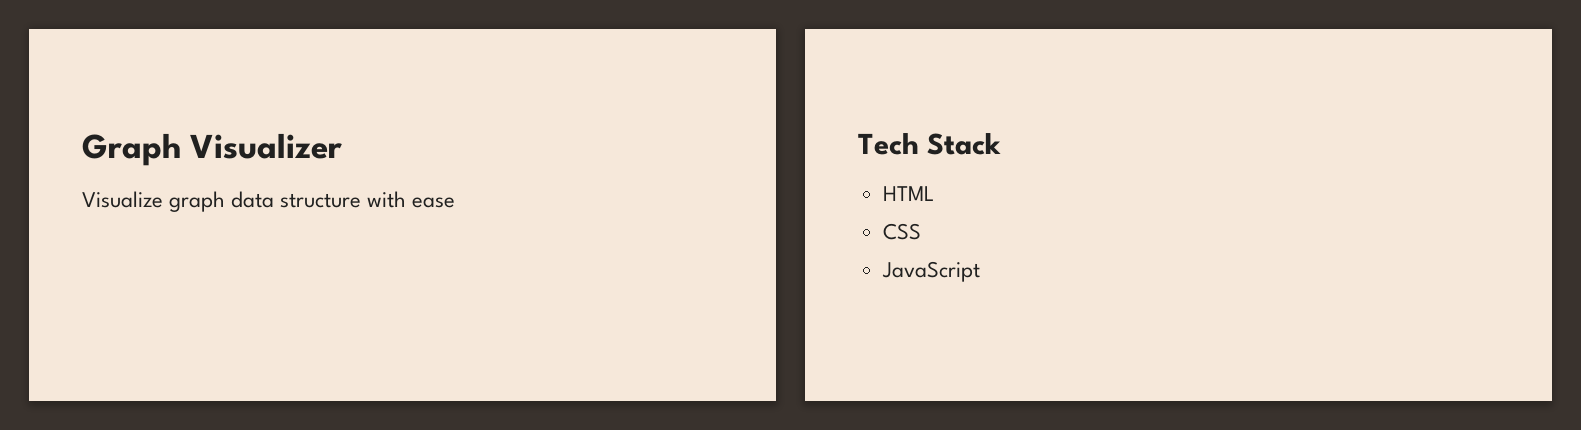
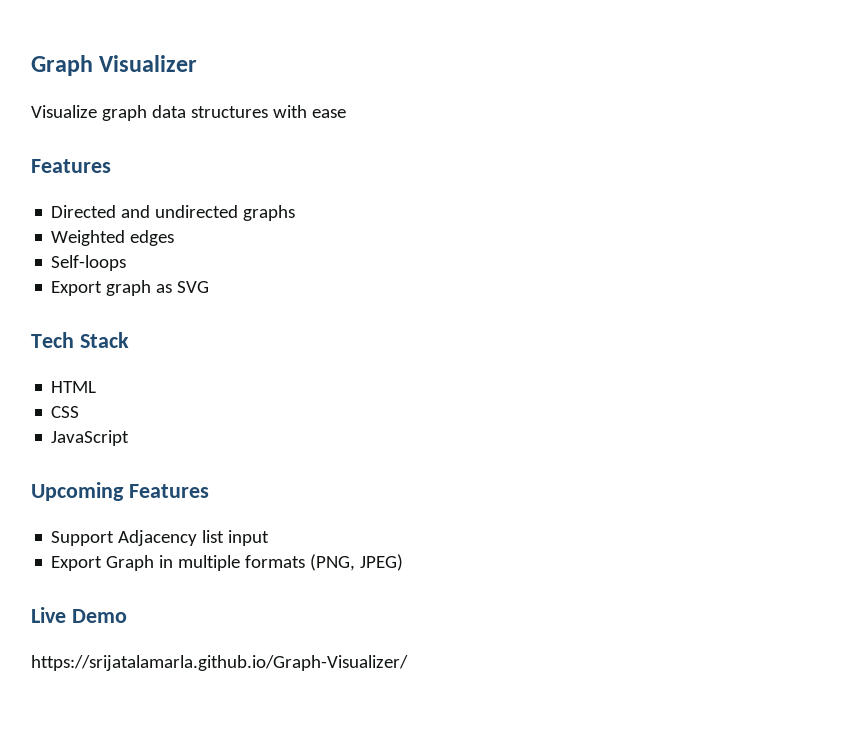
[280,193,362,208] structure -> [190,106,268,118] structures
(456, 202) none -> [31,159,111,173] [51,205,296,221] [51,230,175,246] [51,255,127,271] [51,280,210,296] // Features // Directed and undirected graphs // Weighted edges // Self-loops // Export graph as SVG
(980, 271) none -> [31,482,209,501] [51,530,270,546] [51,554,404,571] [31,607,127,623] [31,655,408,671] // Upcoming Features // Support Adjacency list input // Export Graph in multiple formats (PNG, JPEG) // Live Demo // https://srijatalamarla.github.io/Graph-Visualizer/

